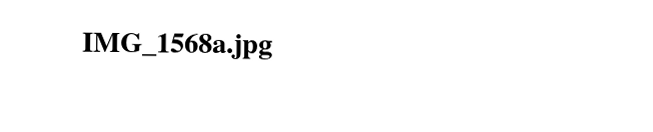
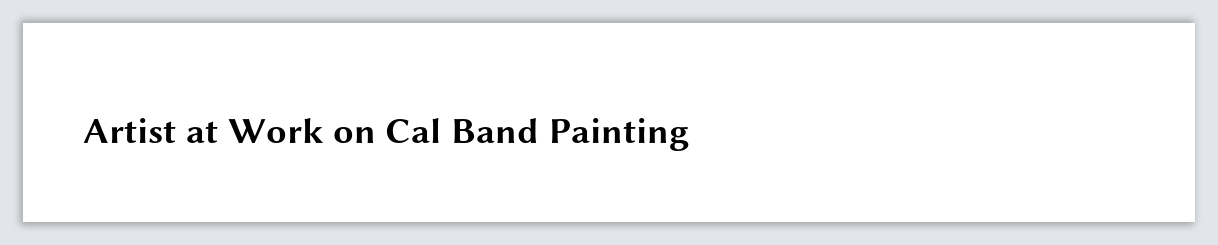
[82,32,273,60] IMG_1568a.jpg -> [83,118,690,151] Artist at Work on Cal Band Painting

